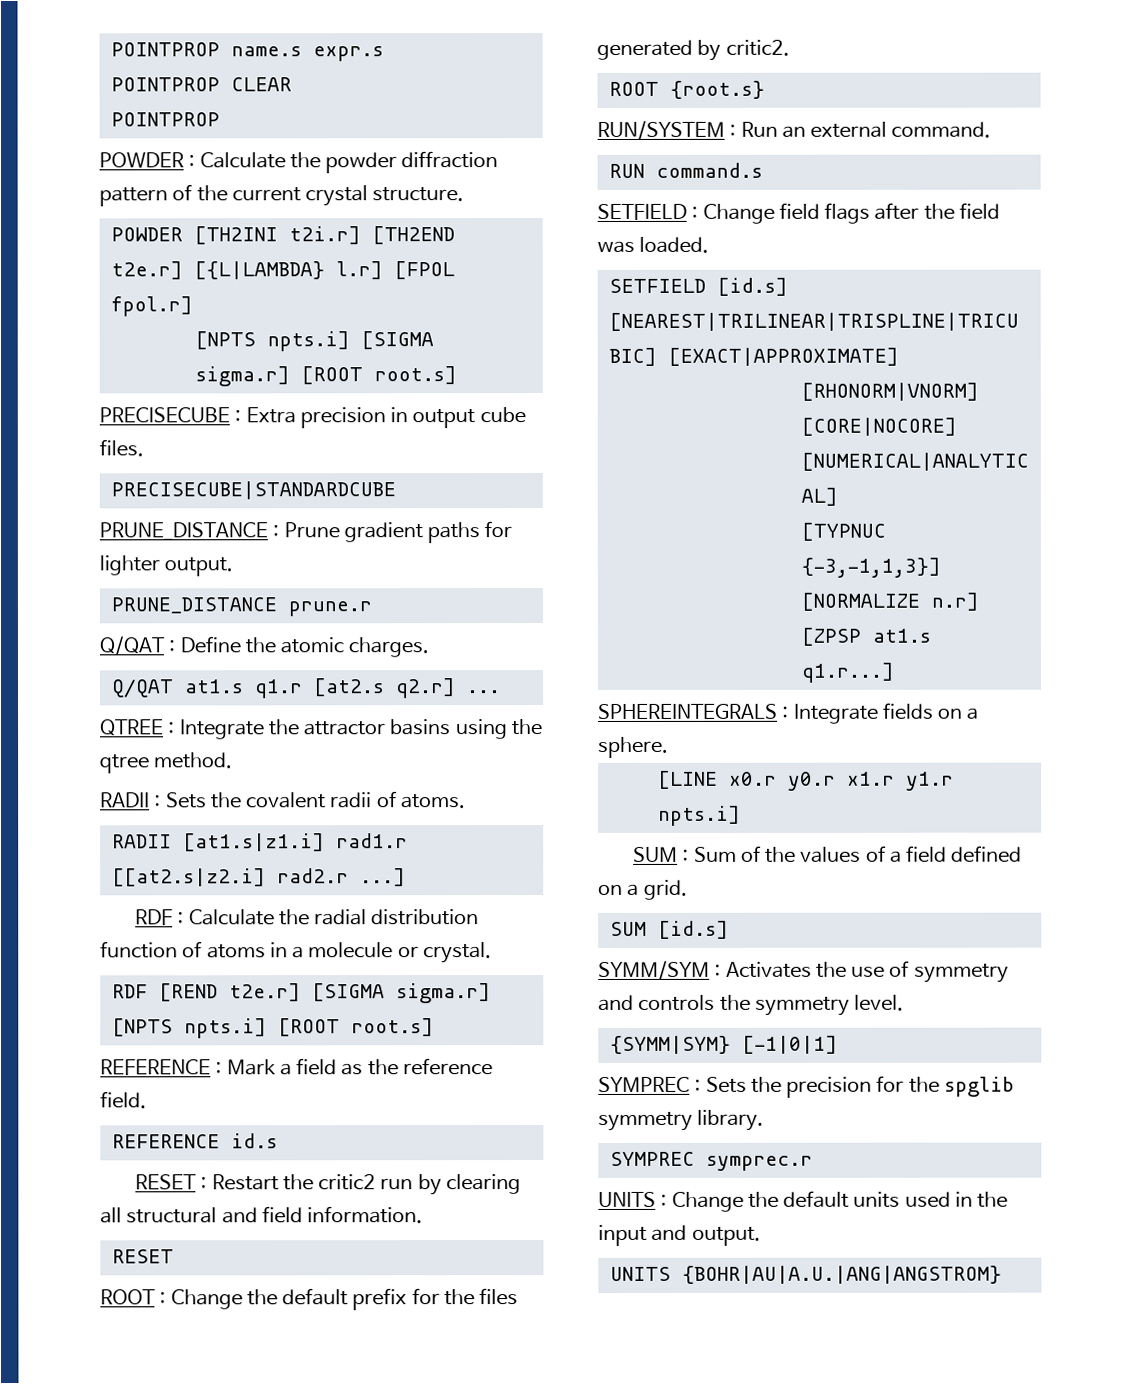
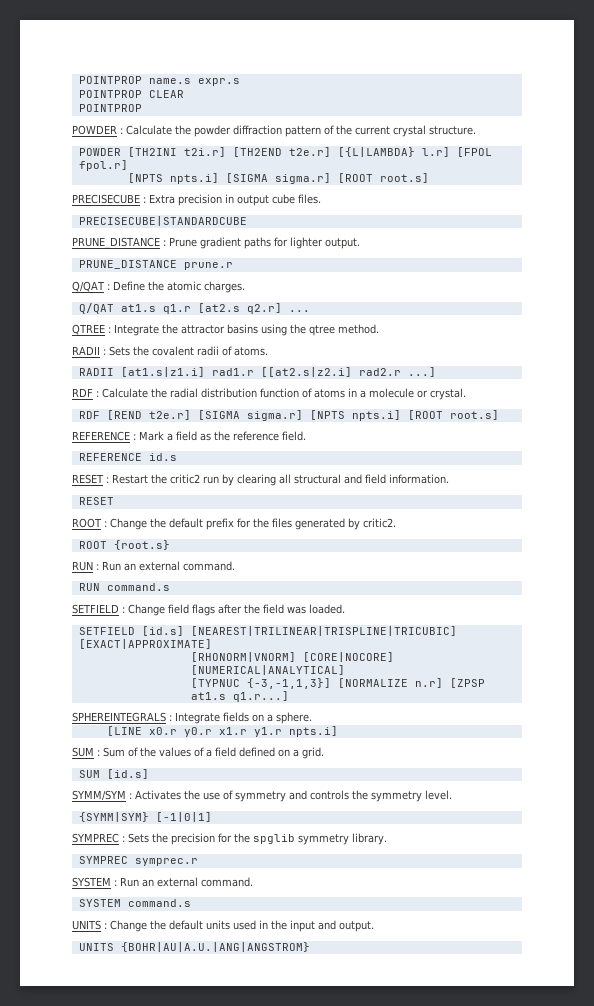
[597,120,725,140] RUN/SYSTEM -> [72,561,93,571] RUN
(813, 1163) none -> [72,877,253,887] [78,899,191,907] // SYSTEM : Run an external command. // SYSTEM command.s

